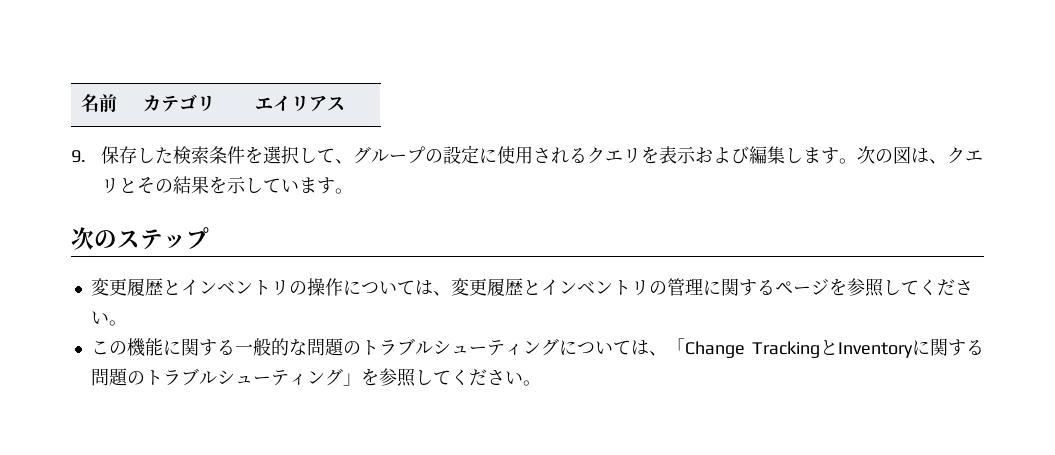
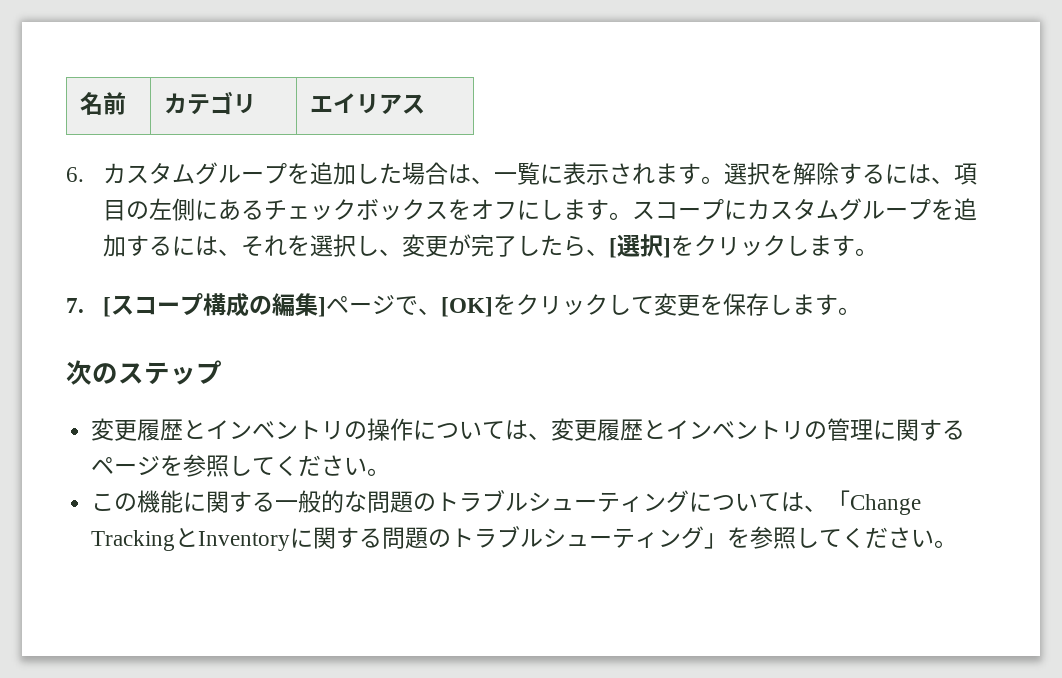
[71,145,984,164] [101,176,300,194] 9.保存した検索条件を選択して、グループの設定に使用されるクエリを表示および編集します。次の図は、クエリとその結果を示してい -> [66,162,978,185] [103,198,978,221] [103,234,879,258] [66,293,793,317] 6.カスタムグループを追加した場合は、一覧に表示されます。選択を解除するには、項目の左側にあるチェックボックスをオフにします。スコープにカスタムグループを追加するには、それを選択し、変更が完了したら、[選択]をクリックします。 // 7. [スコープ構成の編集]ページで、[OK]をクリックして変更を保存し

